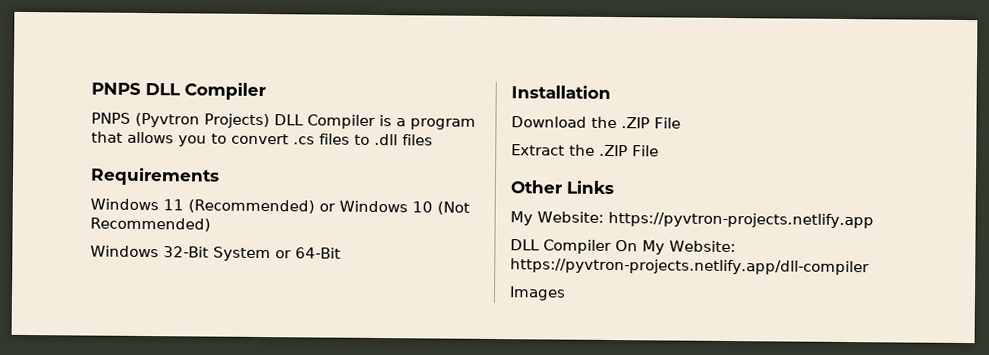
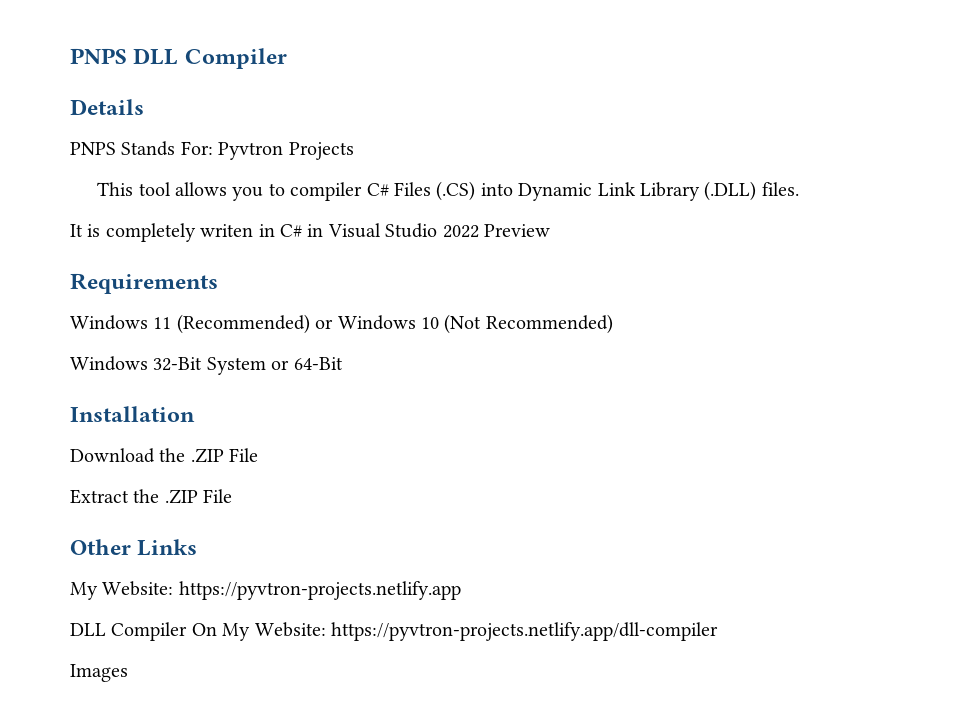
[91,112,476,130] [91,131,433,147] // PNPS (Pyvtron Projects) DLL Compiler is a program that allows you to convert .cs files to .dll files -> [70,99,144,115] [70,141,354,160] [97,181,799,201] [70,223,550,242] // Details // PNPS Stands For: Pyvtron Projects // This tool allows you to compiler C# Files (.CS) into Dynamic Link Library (.DLL) files. // It is completely writen in C# in Visual Studio 2022 Preview

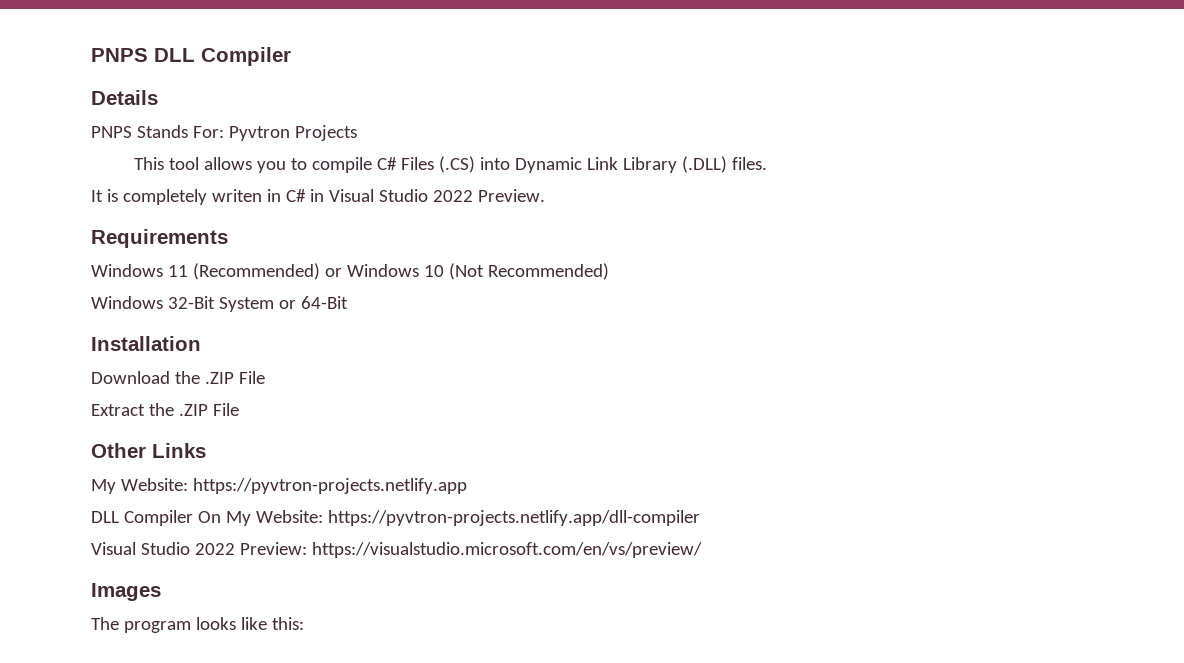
[290,182,363,201] compiler -> [312,157,373,173] compile
[483,224,550,237] Preview -> [477,189,545,202] Preview.
[70,664,128,682] Images -> [91,542,702,558] [91,583,161,601] [91,617,304,633] Visual Studio 2022 Preview: https://visualstudio.microsoft.com/en/vs/preview/ // Images // The program looks like this:

